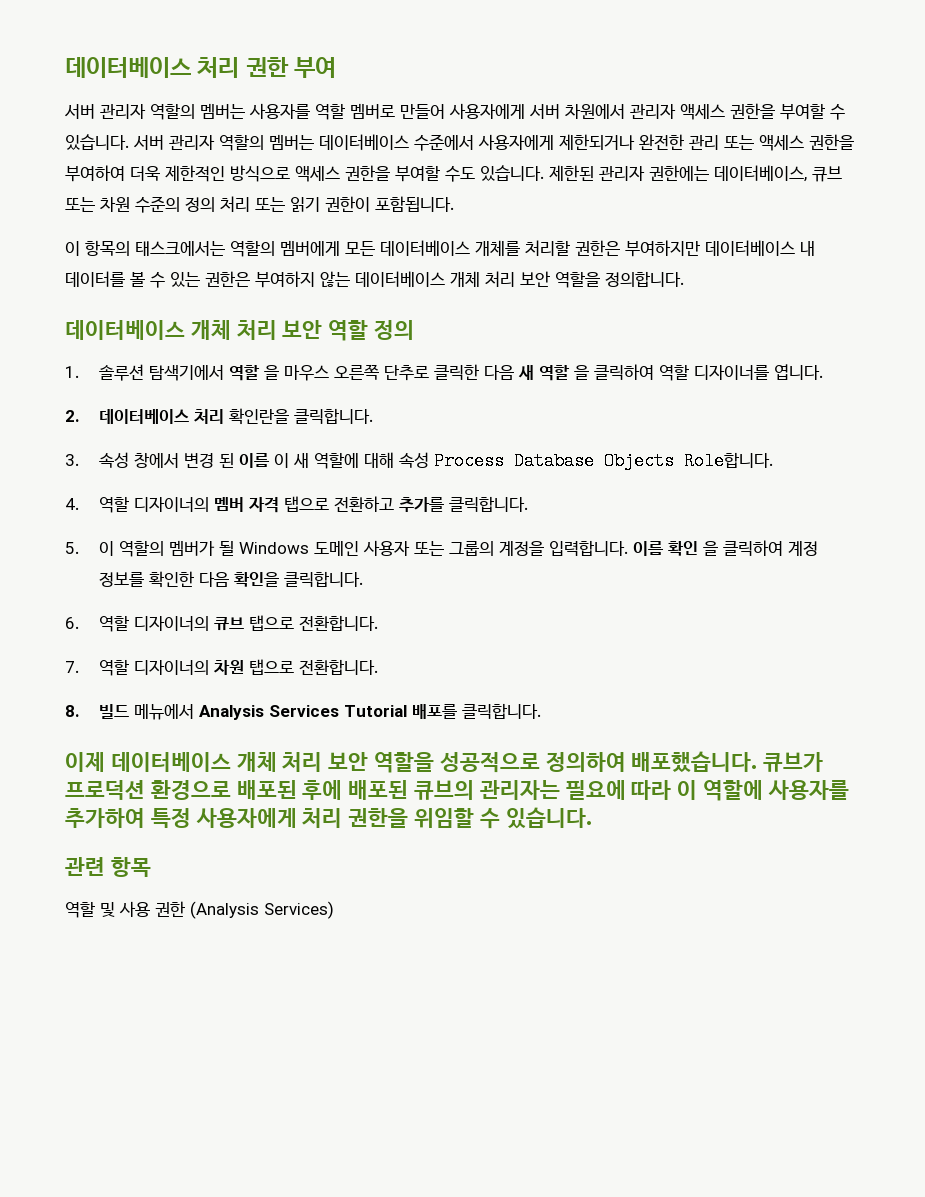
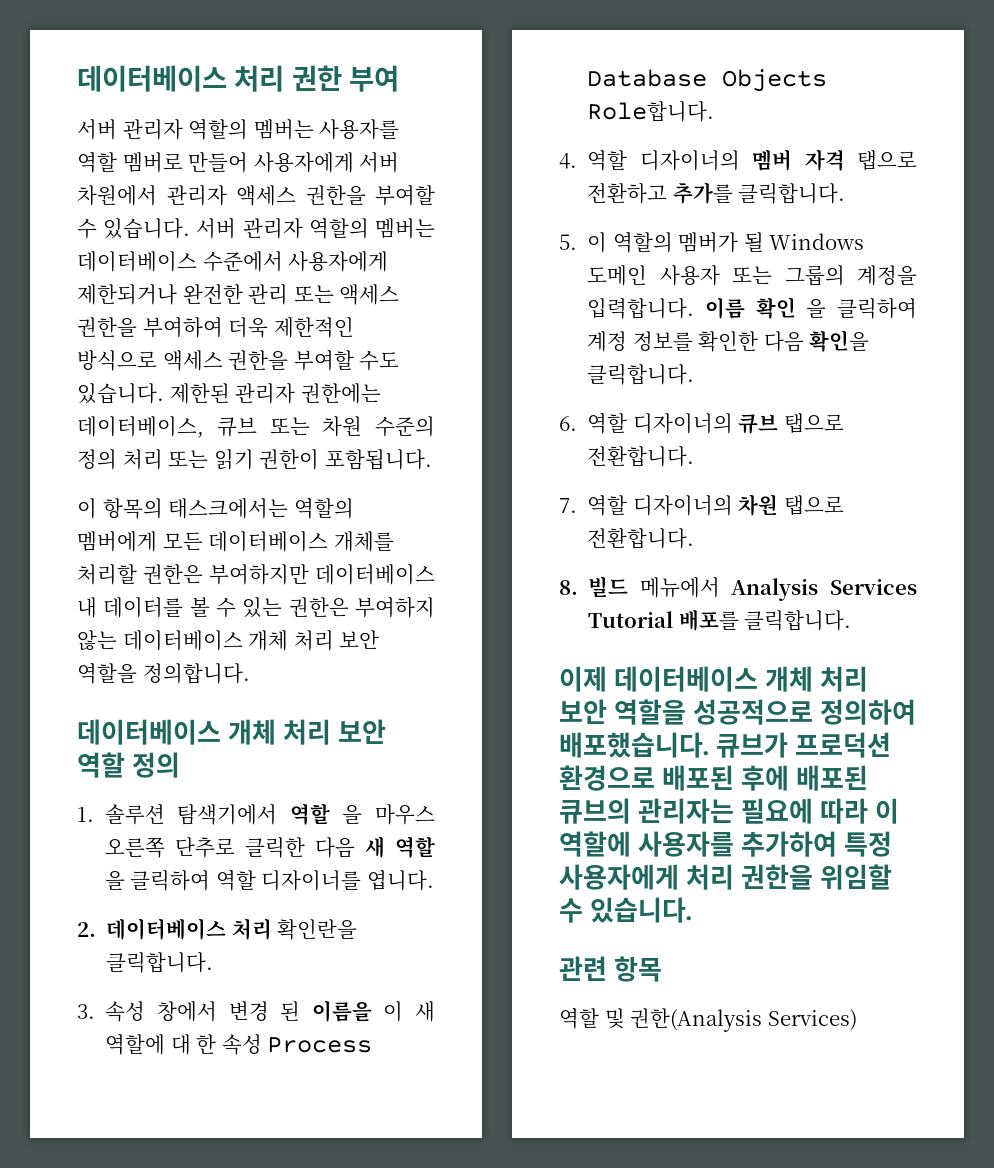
[238,453,270,468] 이름 -> [311,1000,372,1022] 이름을
[363,452,394,468] 대해 -> [170,1034,217,1055] 대 한
[119,901,259,919] 사용 권한 (Analysis -> [630,1008,763,1032] 권한(Analysis

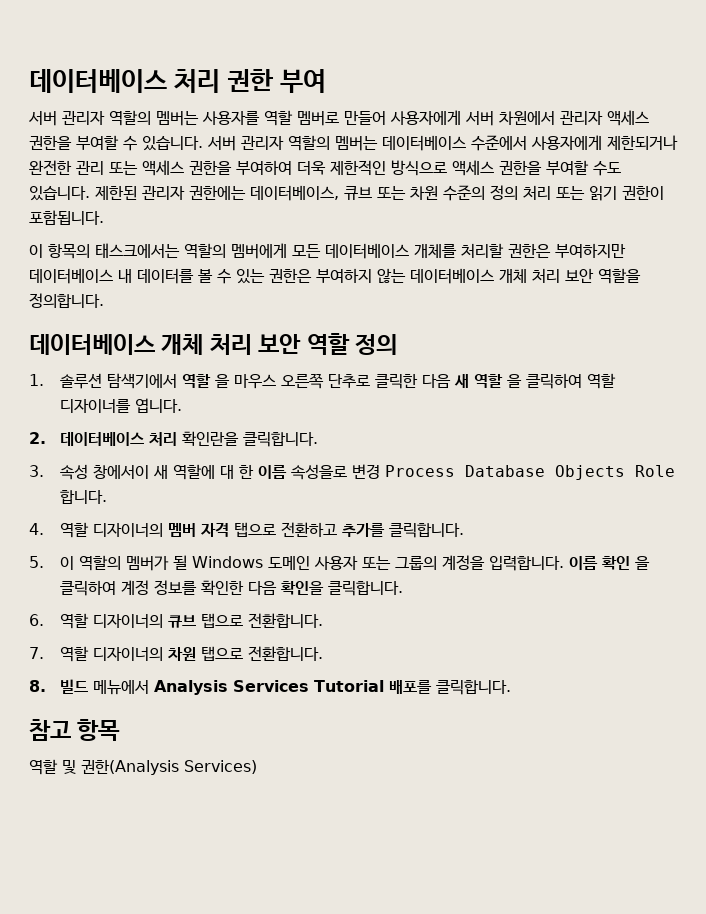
[156,1000,404,1022] 창에서 변경 된 이름을 이 -> [92,465,149,479] 창에서이
[221,1034,262,1055] 속성 -> [257,464,380,480] 이름 속성을로 변경
[587,101,715,122] Role합니다. -> [634,465,675,477] [59,490,107,504] Role 합니다.
[559,666,869,692] [559,699,917,725] [559,732,892,758] [559,765,869,791] [559,798,900,824] [559,831,893,857] [559,864,893,890] [559,897,693,923] [559,956,607,981] 이제 데이터베이스 개체 처리 보안 역할을 성공적으로 정의하여 배포했습니다. 큐브가 프로덕션 환경으로 배포된 후에 배포된 큐브의 관리자는 필요에 따라 이 역할에 사용자를 추가하여 특정 사용자에게 처리 권한을 위임할 수 있습니다. // 관련 -> [29,719,71,741] 참고

